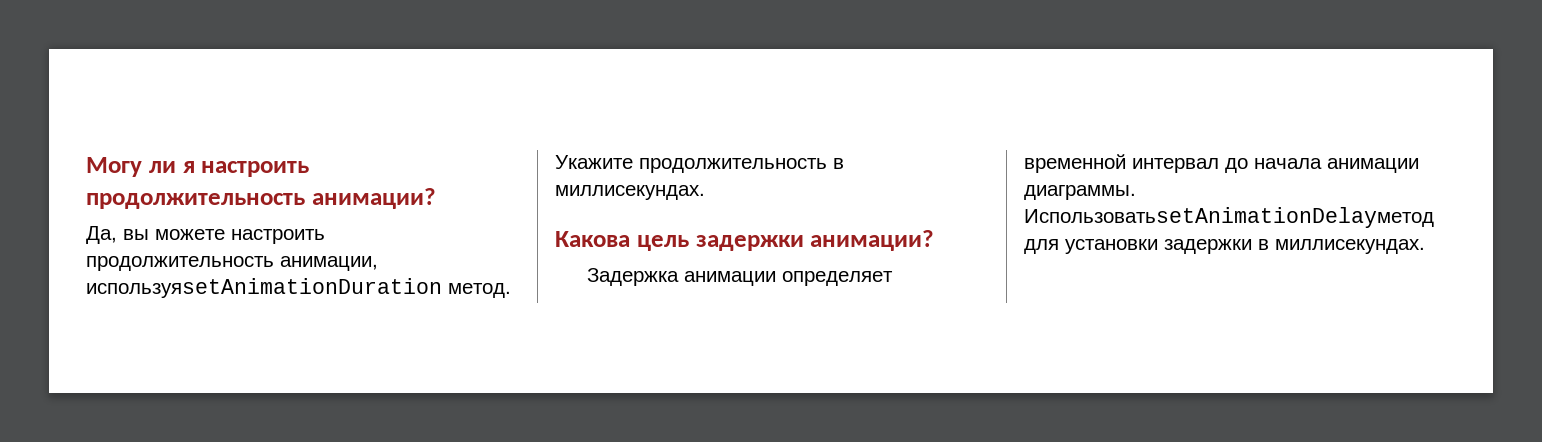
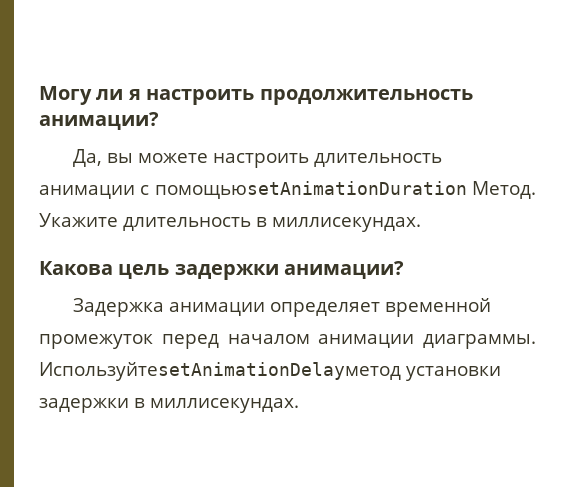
[86,256,378,271] [86,278,511,298] [555,155,827,173] продолжительность анимации, используяsetAnimationDuration метод. Укажите продолжительность -> [313,153,442,167] [39,181,536,199] [39,213,251,231] длительность анимации с помощьюsetAnimationDuration Метод. Укажите длительность
[1132,158,1419,173] [1024,185,1136,200] [1024,207,1434,228] [1024,239,1059,254] интервал до начала анимации диаграммы. ИспользоватьsetAnimationDelayметод для -> [39,334,536,349] [39,362,401,381] промежуток перед началом анимации диаграммы. ИспользуйтеsetAnimationDelayметод

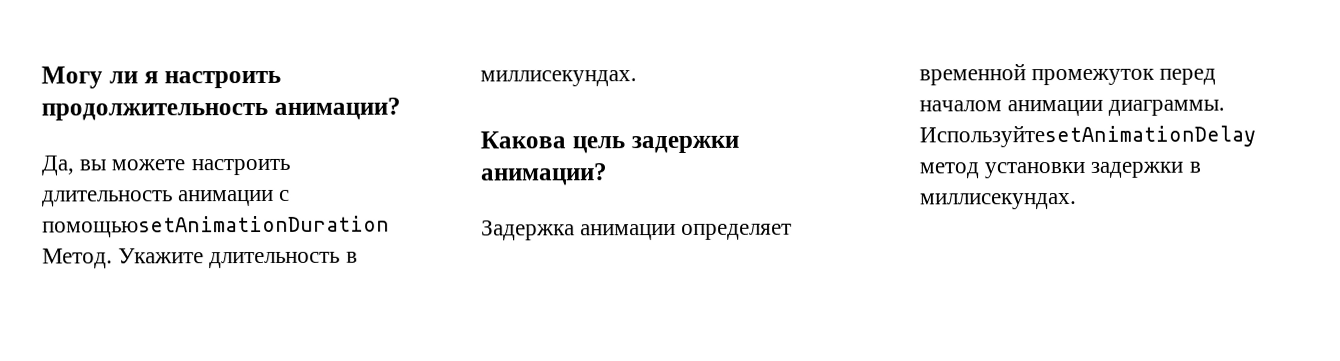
[39,362,401,381] ИспользуйтеsetAnimationDelayметод -> [919,124,1256,148] [919,162,979,179] ИспользуйтеsetAnimationDelay метод

